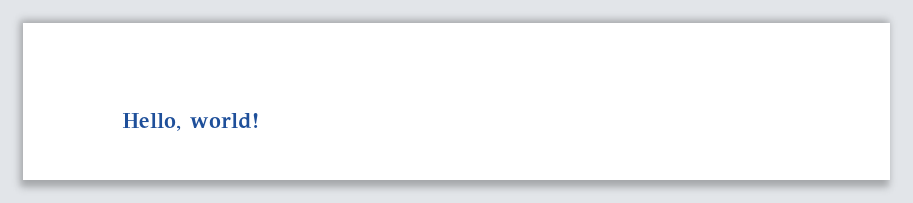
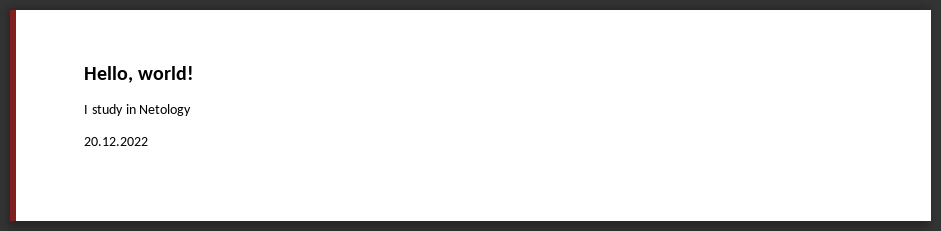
(259, 121) none -> [84,104,192,116] [84,137,148,146] // I study in Netology // 20.12.2022

